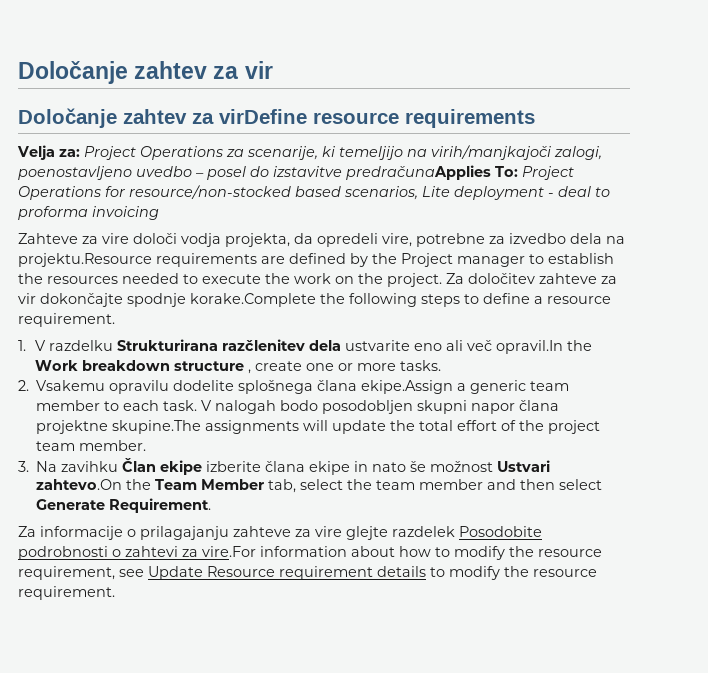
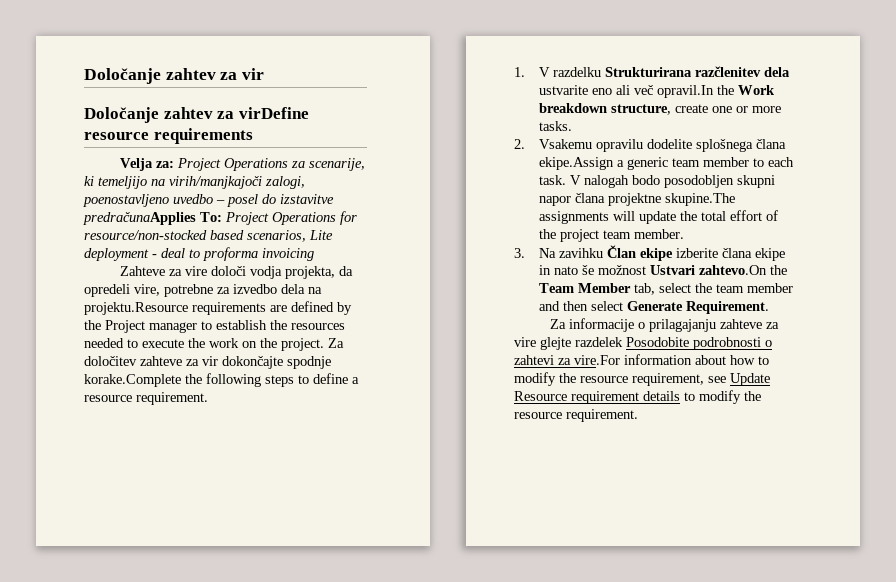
[174,361,252,374] structure , -> [611,104,672,115] structure,

